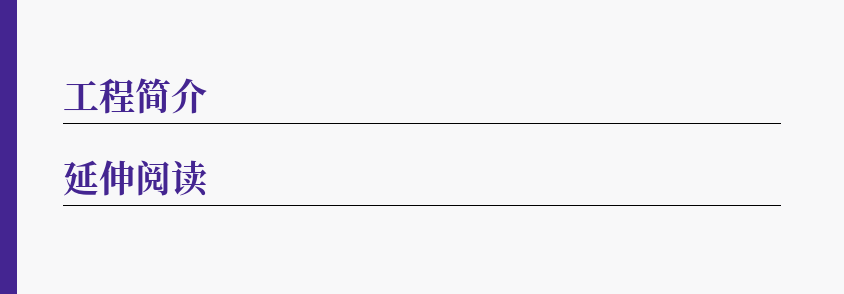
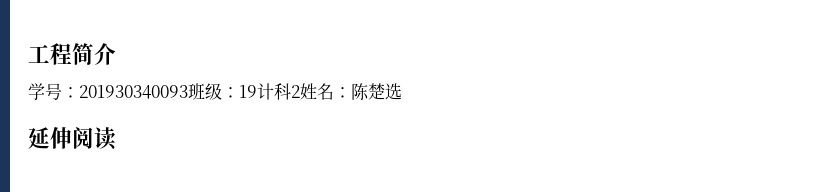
(207, 96) none -> [28,83,402,100] // 学号：201930340093班级：19计科2姓名：陈楚选

